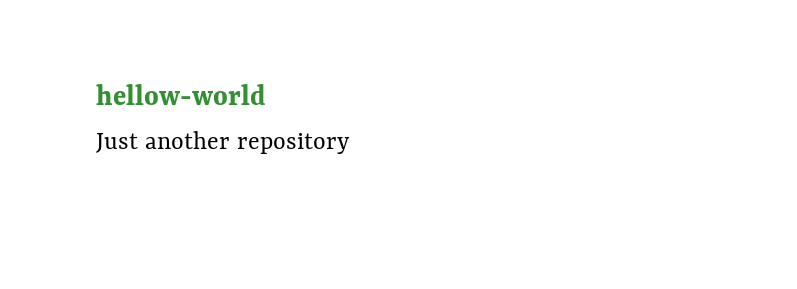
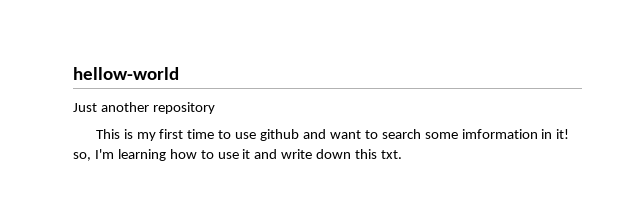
(351, 143) none -> [95,129,570,141] [73,149,403,161] // This is my first time to use github and want to search some imformation in it! so, I'm learning how to use it and write down this txt.

